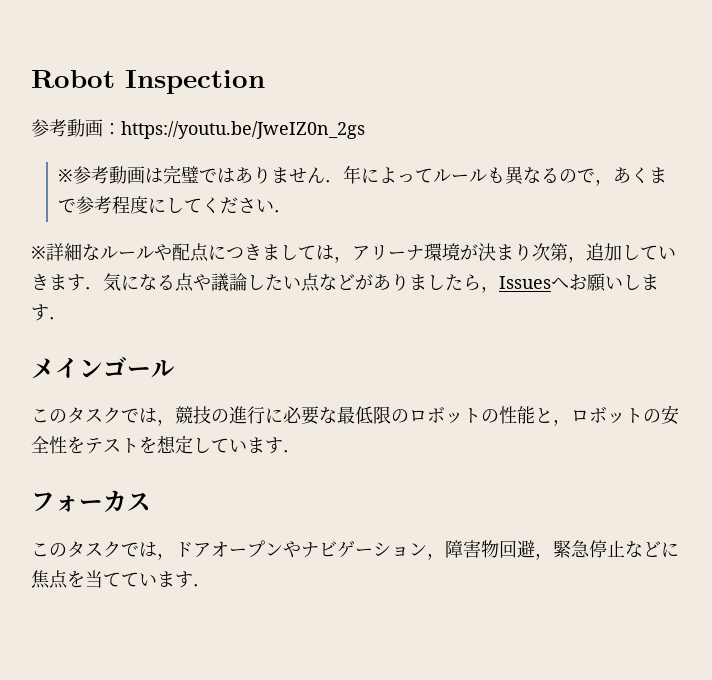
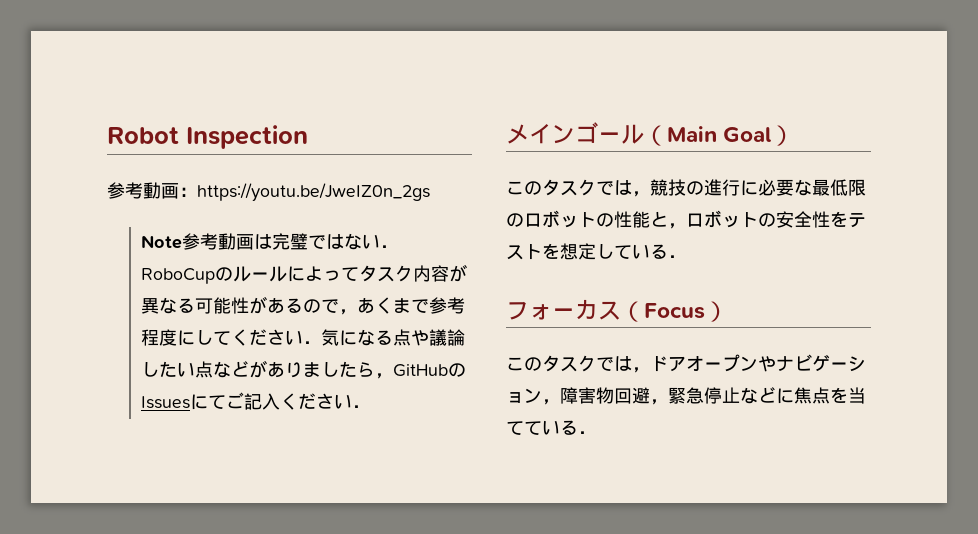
[58,169,74,182] ※ -> [141,235,183,249] Note
[235,165,542,185] ありません．年によってルールも異な -> [344,233,399,250] [141,264,468,284] [141,296,286,314] ない．RoboCupのルールによってタスク内容が異なる可能性があ
[31,243,676,263] [31,274,103,291] // ※詳細なルールや配点につきましては，アリーナ環境が決まり次第，追加していきます． -> (322, 342) none
[499,273,659,292] [31,304,49,321] Issuesへお願いします -> [393,363,467,377] [141,392,353,410] GitHubのIssuesにてご記入ください
(175, 369) none -> [644,125,795,146] （Main Goal）
[247,437,283,454] ます -> [650,244,668,259] る
(151, 502) none -> [621,301,728,322] （Focus）
[157,571,193,588] ます -> [560,420,578,435] る

